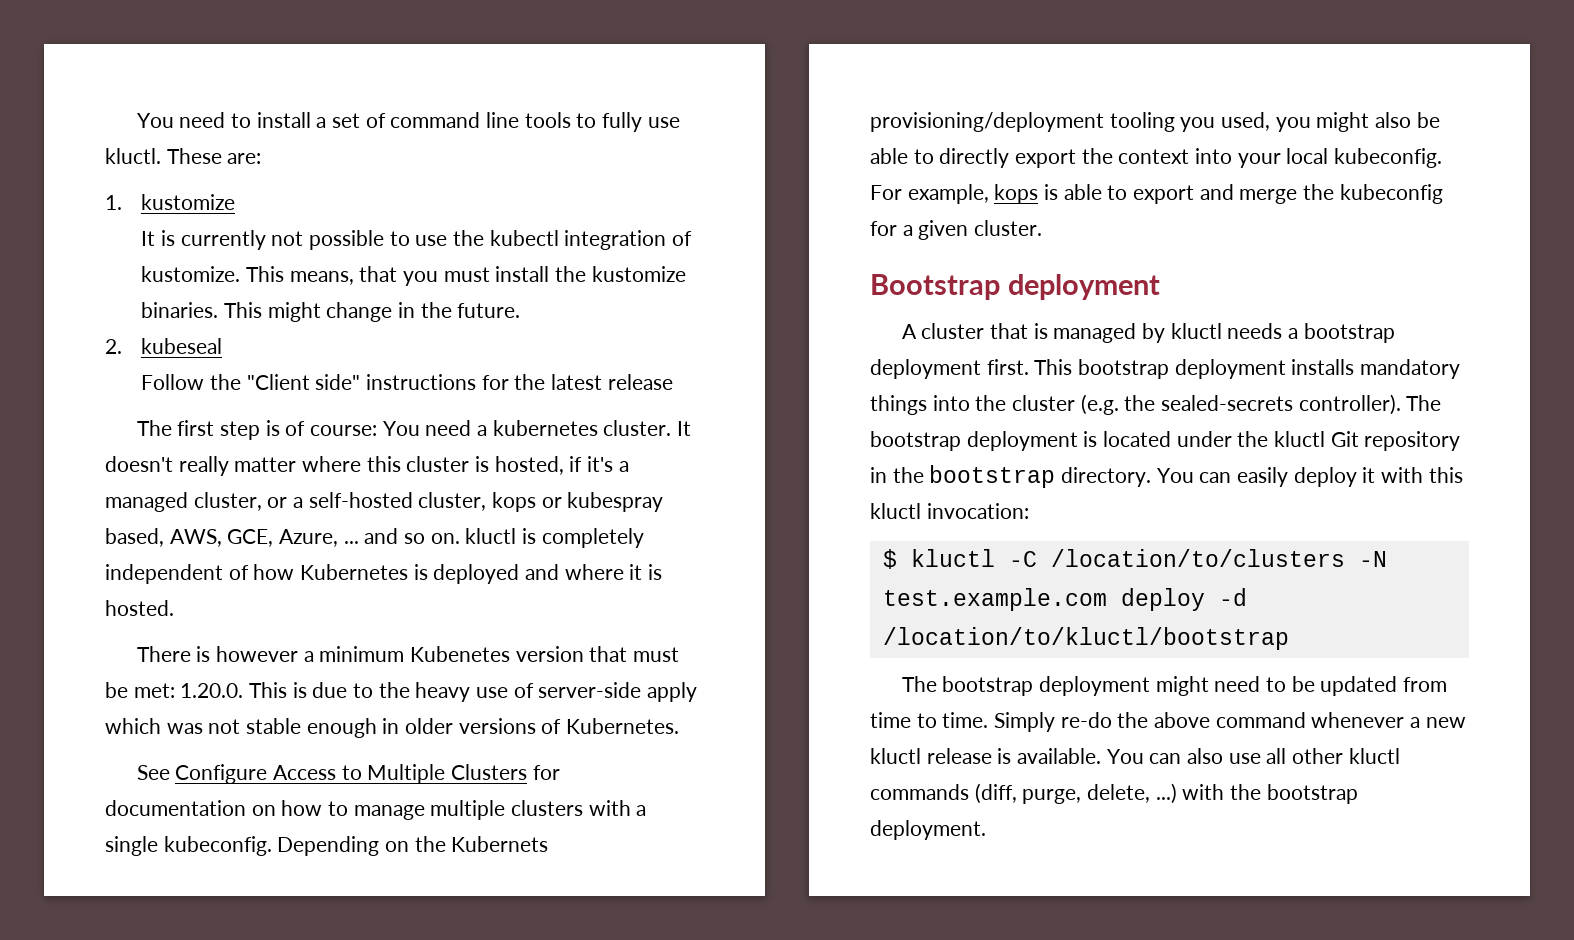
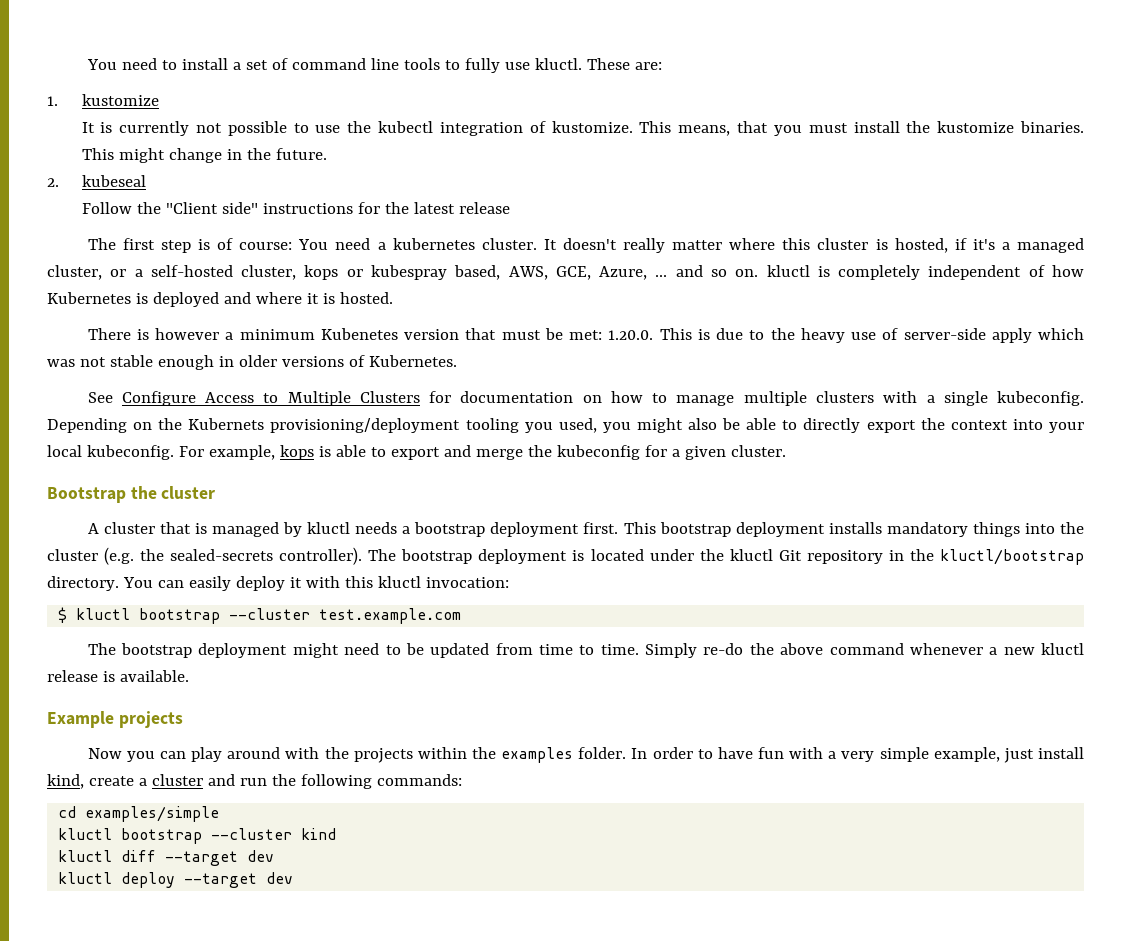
[1007,274,1160,300] deployment -> [130,486,216,499] the cluster
[929,465,1056,488] bootstrap -> [939,549,1084,565] kluctl/bootstrap
[1008,549,1387,567] [882,588,1247,611] [882,627,1289,650] -C /location/to/clusters -N test.example.com deploy -d /location/to/kluctl/bootstrap -> [139,608,462,624] bootstrap --cluster test.example.com
[1106,748,1400,764] [870,783,1358,804] [870,820,986,840] You can also use all other kluctl commands (diff, purge, delete, ...) with the bootstrap deployment. -> [47,711,183,728] [87,747,1084,763] [47,774,462,789] [58,806,220,822] [58,828,337,844] [58,850,275,866] [58,872,294,888] // Example projects // Now you can play around with the projects within the examples folder. In order to have fun with a very simple example, just install kind, create a cluster and run the following commands: // cd examples/simple // kluctl bootstrap --cluster kind // kluctl diff --target dev // kluctl deploy --target dev

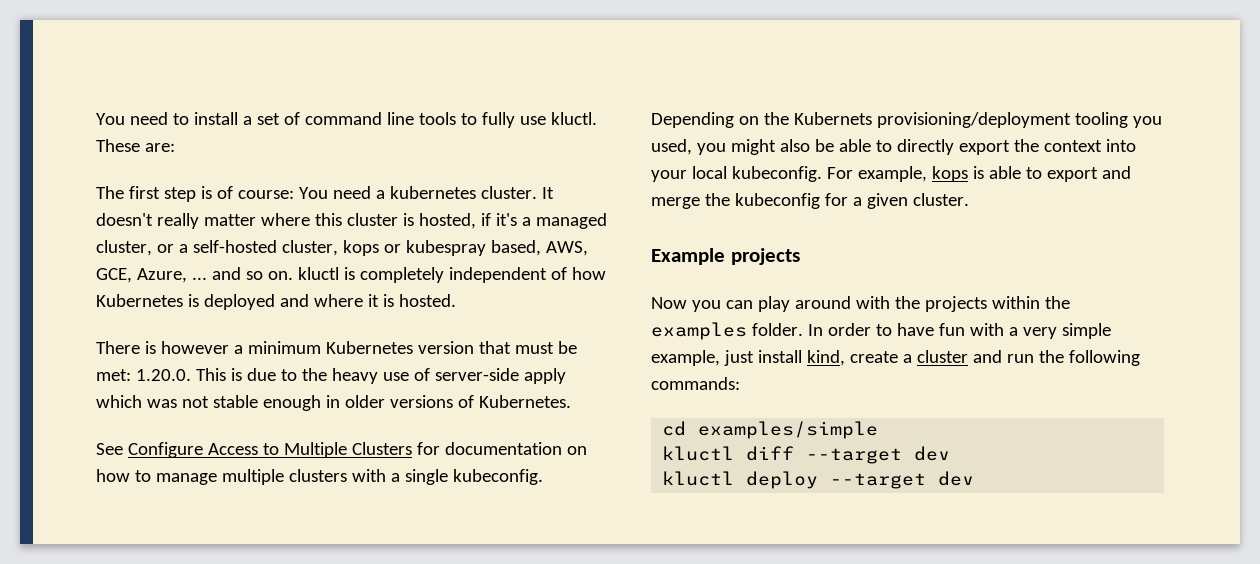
[47,94,159,106] [81,121,1085,136] [81,148,327,163] [47,175,146,187] [81,202,510,214] // 1. kustomize // It is currently not possible to use the kubectl integration of kustomize. This means, that you must install the kustomize binaries. This might change in the future. // 2. kubeseal // Follow the "Client side" instructions for the latest release -> (175, 147) none
[320,328,398,340] Kubenetes -> [325,341,413,354] Kubernetes
[47,486,216,503] [87,522,1085,537] [47,547,1084,565] [47,576,509,591] [58,607,462,624] [87,643,1084,658] [47,670,189,682] // Bootstrap the cluster // A cluster that is managed by kluctl needs a bootstrap deployment first. This bootstrap deployment installs mandatory things into the cluster (e.g. the sealed-secrets controller). The bootstrap deployment is located under the kluctl Git repository in the kluctl/bootstrap directory. You can easily deploy it with this kluctl invocation: // $ kluctl bootstrap --cluster test.example.com // The bootstrap deployment might need to be updated from time to time. Simply re-do the above command whenever a new kluctl release is available. -> (969, 199) none
[58,828,337,844] // kluctl bootstrap --cluster kind -> (879, 430) none

